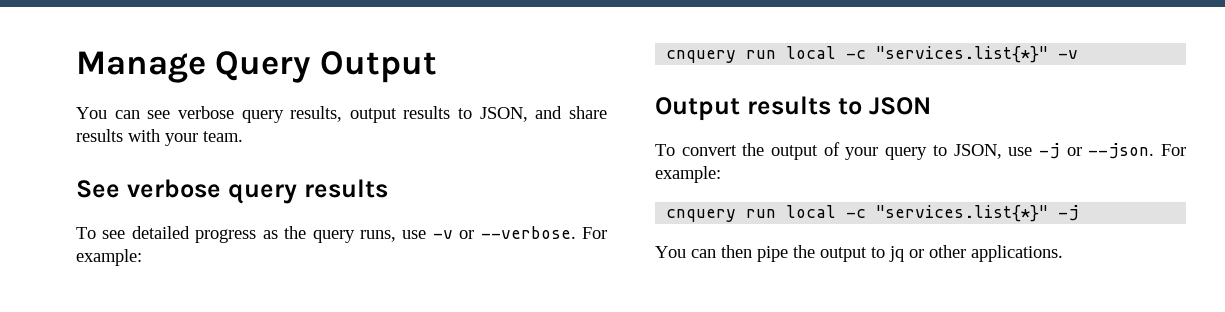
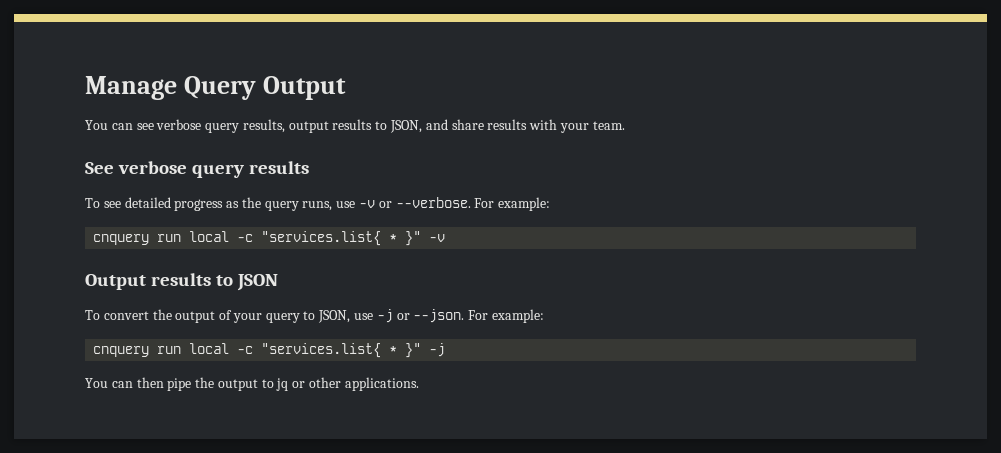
[876,46,1049,63] "services.list{*}" -> [261,231,422,246] "services.list{ * }"
[876,205,1049,222] "services.list{*}" -> [261,343,422,358] "services.list{ * }"

